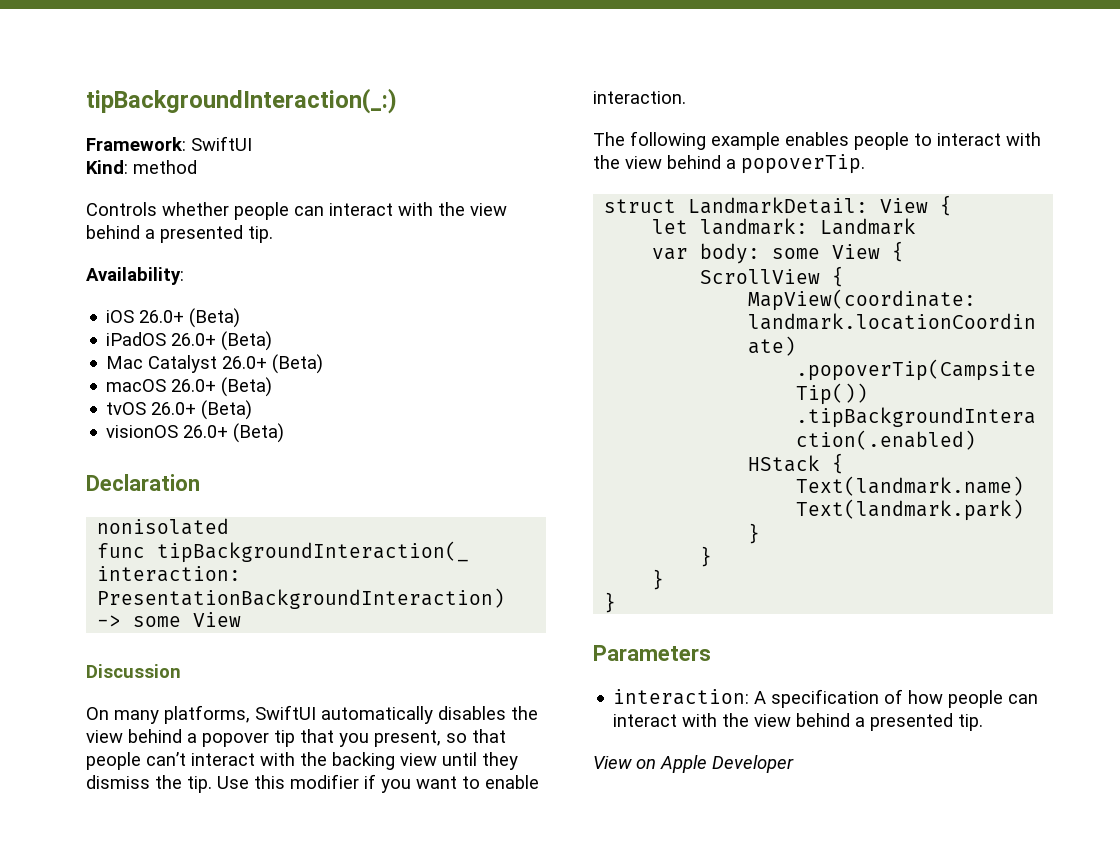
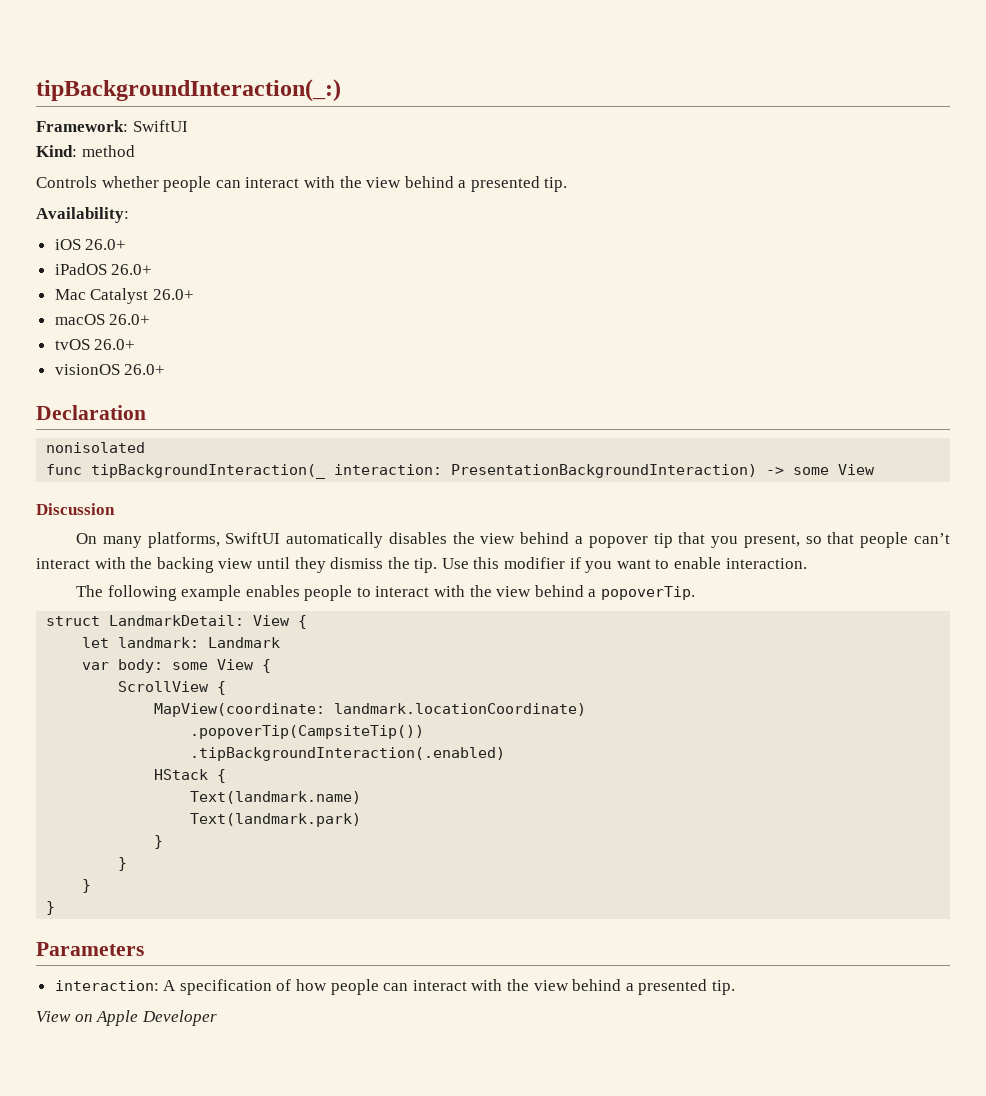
[189,308,241,328] (Beta) -> (127, 244) none
[221,331,273,351] (Beta) -> (153, 269) none
[272,354,324,374] (Beta) -> (194, 294) none
[221,377,273,397] (Beta) -> (151, 319) none
[201,400,253,420] (Beta) -> (136, 344) none
[233,423,285,443] (Beta) -> (166, 369) none

